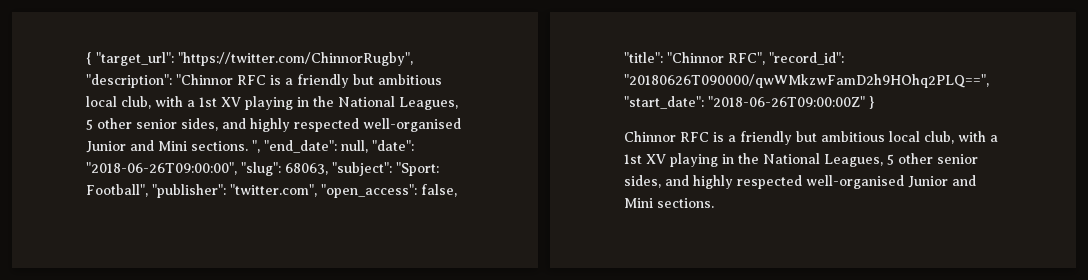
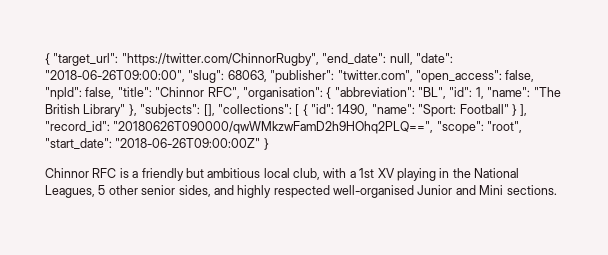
[86,74,442,88] [86,96,458,110] [86,118,461,132] [86,140,260,153] "description": "Chinnor RFC is a friendly but ambitious local club, with a 1st XV playing in the National Leagues, 5 other senior sides, and highly respected well-organised Junior and Mini sections. ", -> (319, 59) none
[332,162,439,176] [86,184,148,197] "subject": "Sport: Football", -> (267, 76) none
(457, 190) none -> [45,87,115,100] "npld": false,
[769,52,844,65] [624,74,989,88] "record_id": "20180626T090000/qwWMkzwFamD2h9HOhq2PLQ==", -> [242,87,561,100] [45,104,528,117] [45,121,523,134] "organisation": { "abbreviation": "BL", "id": 1, "name": "The British Library" }, "subjects": [], "collections": [ { "id": 1490, "name": "Sport: Football" } ], "record_id": "20180626T090000/qwWMkzwFamD2h9HOhq2PLQ==", "scope": "root",

